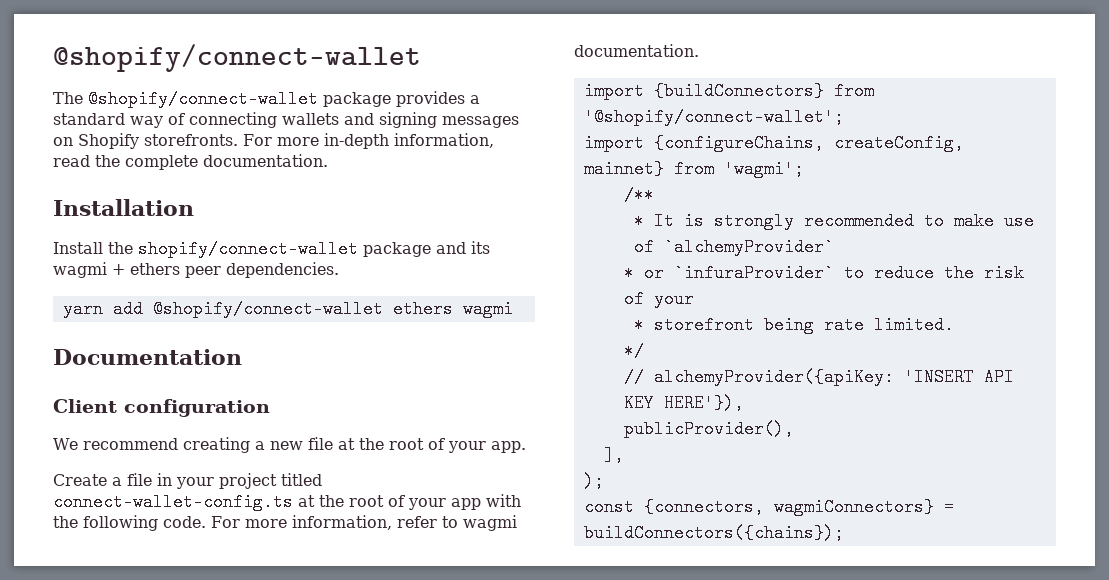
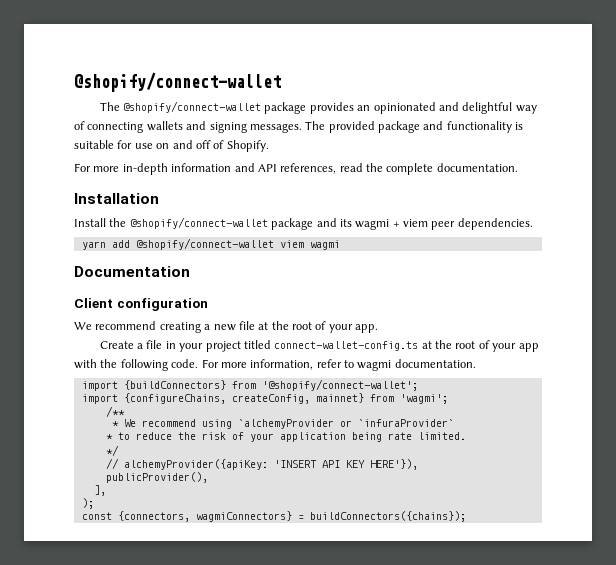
[470,95,480,104] [53,113,125,125] a standard -> [357,102,513,114] an opinionated and delightful
[442,116,519,128] [53,133,494,149] messages on Shopify storefronts. For more in-depth information, -> [249,121,524,133] [74,140,269,152] [74,163,337,175] messages. The provided package and functionality is suitable for use on and off of Shopify. // For more in-depth information and API references,
[138,240,358,258] shopify/connect-wallet -> [129,217,268,229] @shopify/connect-wallet
[130,263,180,275] ethers -> [403,219,428,227] viem
[392,300,453,318] ethers -> [279,240,304,248] viem
[653,212,1034,230] [633,238,834,256] [623,264,834,282] It is strongly recommended to make use of `alchemyProvider` // * or `infuraProvider` -> [123,419,454,429] [105,434,113,440] We recommend using `alchemyProvider or `infuraProvider` // *
[633,316,754,334] // * storefront -> [279,432,346,442] application

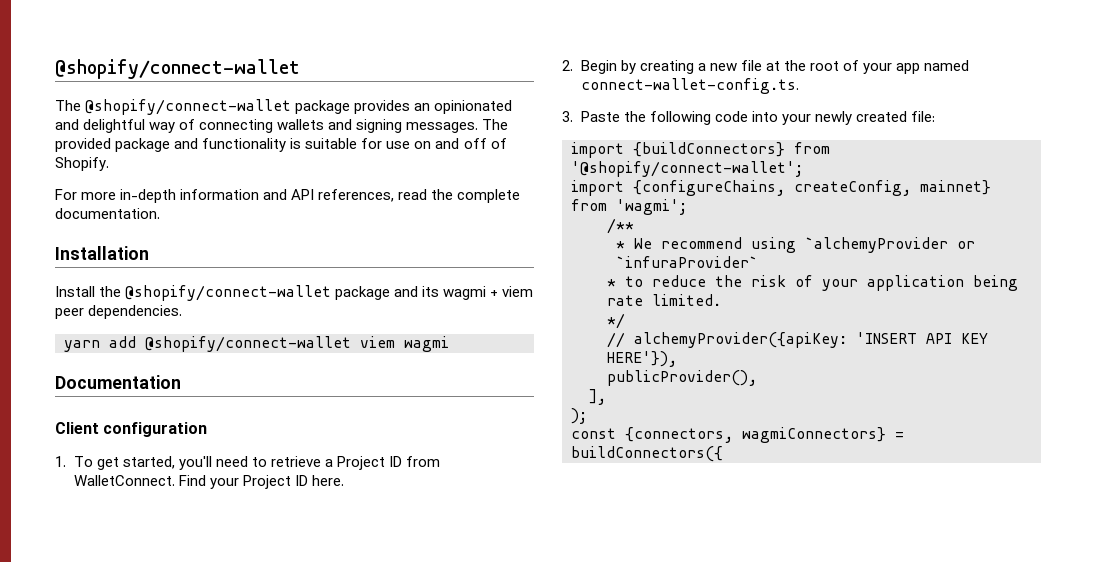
[74,321,157,330] We recommend -> [55,456,441,470] [73,475,344,489] [562,60,636,74] 1. To get started, you'll need to retrieve a Project ID from WalletConnect. Find your Project ID here. // 2. Begin by
[355,324,379,333] [99,340,539,352] [74,359,476,371] app. // Create a file in your project titled connect-wallet-config.ts at the root of your app with the following code. For more information, refer to wagmi documentation. -> [896,60,970,74] [580,78,799,94] [562,111,935,125] app named connect-wallet-config.ts. // 3. Paste the following code into your newly created file:
[309,511,466,522] buildConnectors({chains}); -> [571,446,723,462] buildConnectors({

